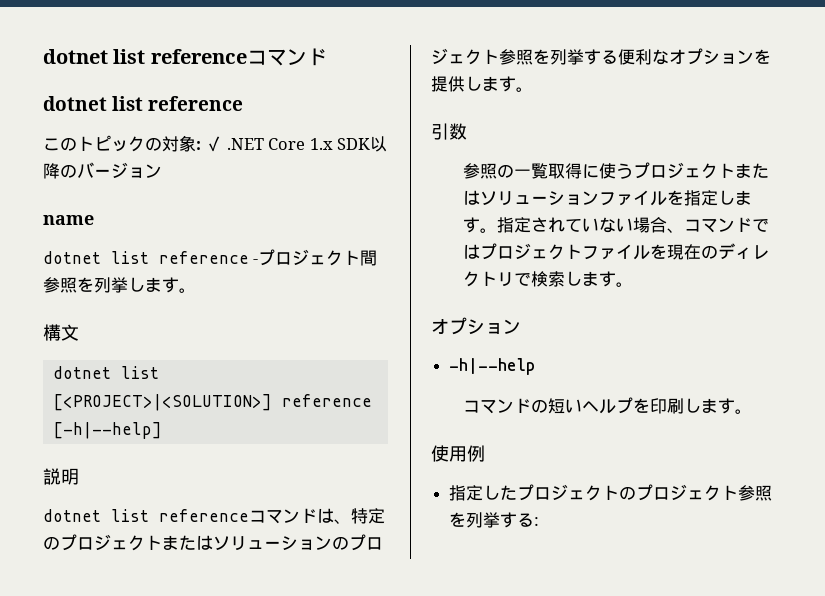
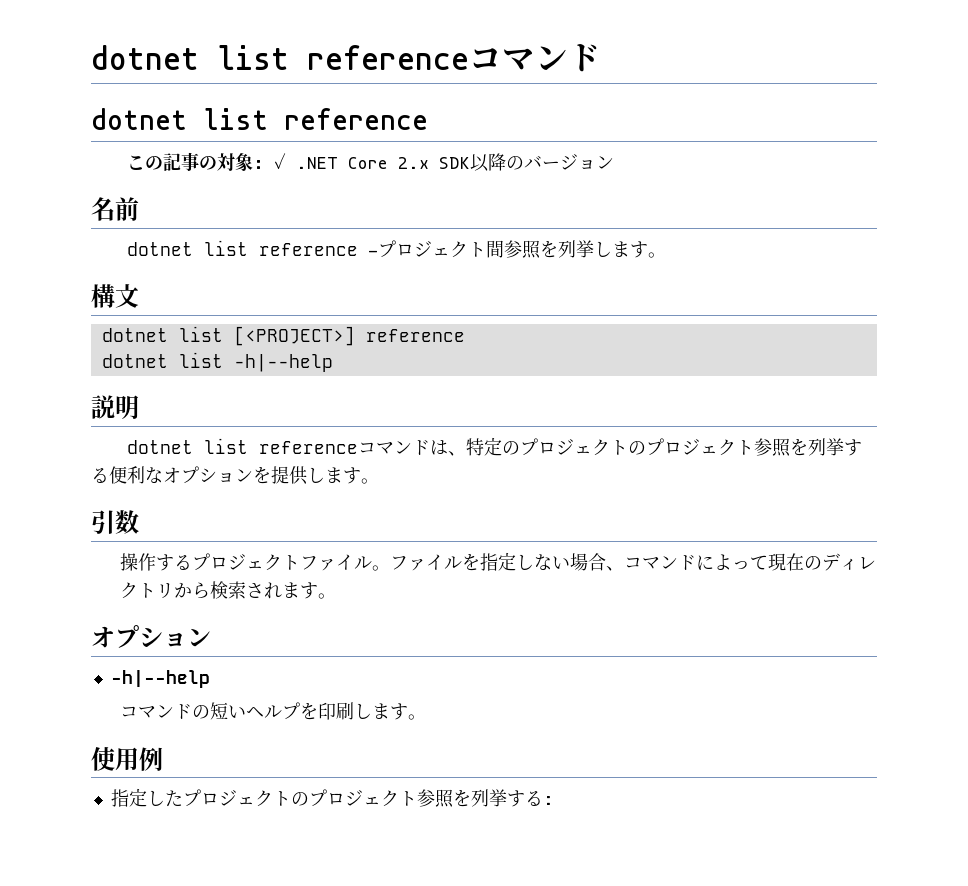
[77,135,145,152] トピック -> [162,152,199,171] 記事
[309,138,333,150] 1.x -> [397,157,429,169] 2.x
[43,215,94,225] name -> [91,197,139,221] 名前
[52,394,372,411] [52,422,162,439] [<PROJECT>|<SOLUTION>] reference [-h|--help] -> [233,326,465,346] [101,352,333,372] [<PROJECT>] reference // dotnet list -h|--help
[162,535,332,551] またはソリューション -> (628, 447) none
[463,162,770,179] [463,190,753,206] [463,217,770,233] [463,244,481,259] 参照の一覧取得に使うプロジェクトまたはソリューションファイルを指定します。指定されていない場合、コマンドでは -> [120,553,193,571] 操作する
[650,244,668,259] を -> [372,552,769,571] 。ファイルを指定しない場合、コマンドによって
[514,271,583,287] で検索し -> [174,581,283,599] から検索され

